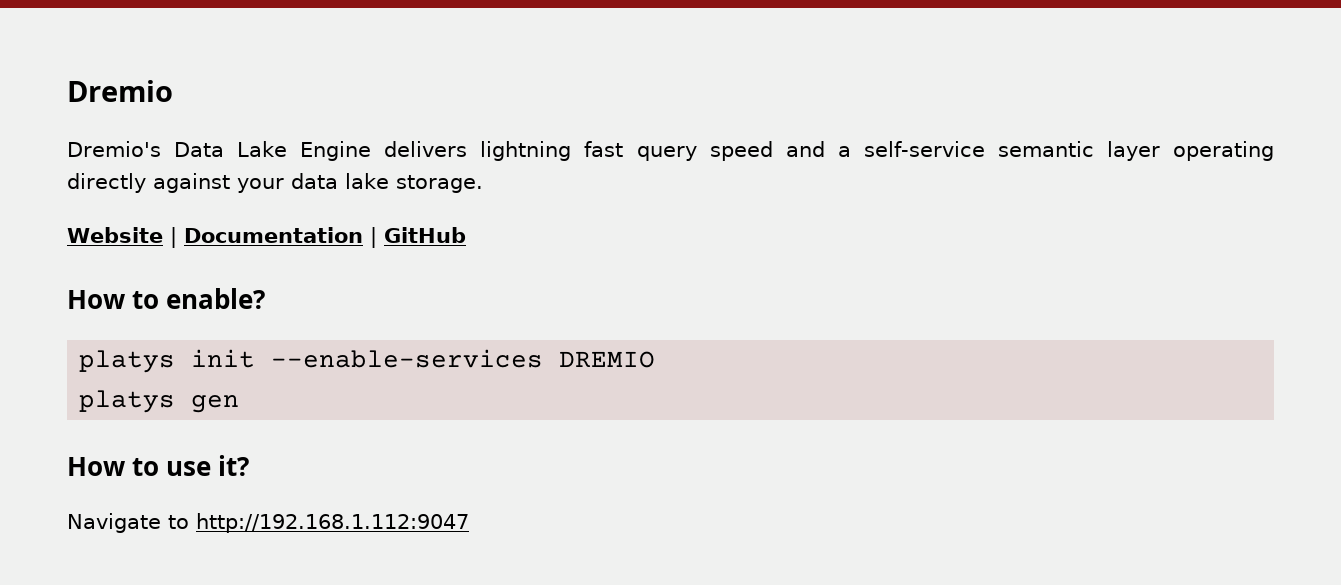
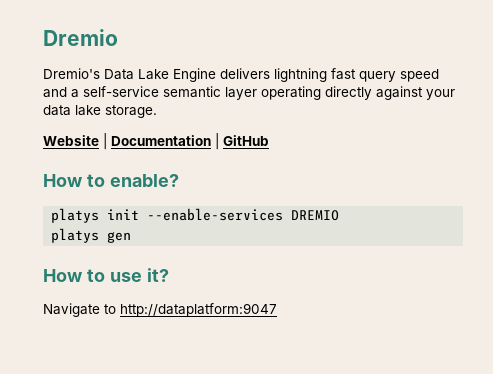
[196,513,469,533] http://192.168.1.112:9047 -> [120,303,277,317] http://dataplatform:9047

